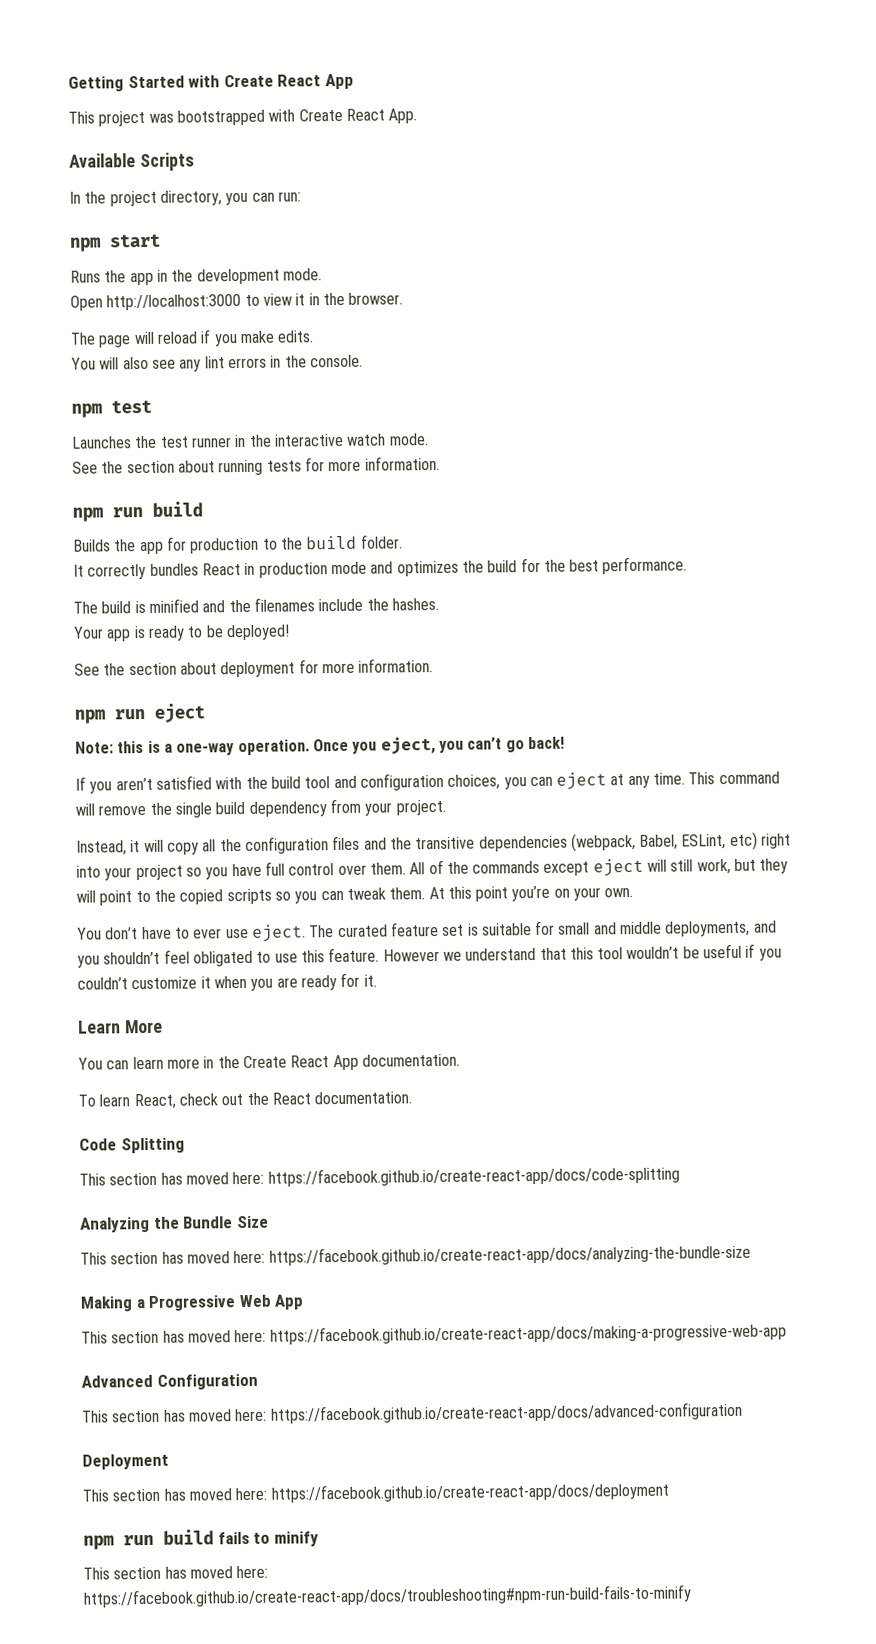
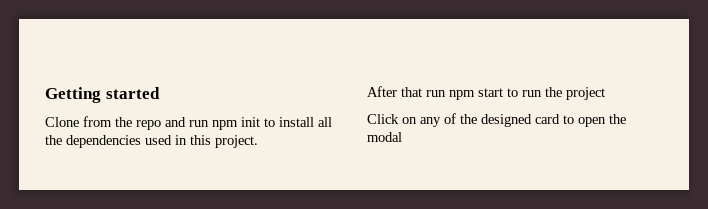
[127,73,354,90] [68,108,418,127] [69,152,195,172] [69,190,301,207] [69,233,161,252] [70,268,322,286] [70,292,404,311] [70,329,315,348] [71,354,363,372] [71,399,152,418] [72,433,429,449] [72,455,440,476] [72,501,203,522] [73,534,403,555] [73,556,688,580] [73,597,439,614] [73,624,290,642] [74,658,434,678] [74,703,205,724] [75,736,565,756] [75,771,780,794] [75,798,446,818] [76,831,792,856] [76,858,789,881] [76,885,634,906] [77,920,777,942] [77,943,782,968] [77,972,377,991] [78,1019,163,1034] [78,1053,460,1071] [78,1091,413,1110] [79,1137,185,1154] [79,1165,680,1187] [80,1215,269,1233] [80,1243,751,1266] [80,1294,305,1312] [81,1322,787,1345] [81,1373,258,1390] [82,1401,743,1424] [82,1453,169,1470] [82,1481,669,1503] [83,1529,319,1550] [83,1565,269,1580] [83,1584,692,1608] Started with Create React App // This project was bootstrapped with Create React App. // Available Scripts // In the project directory, you can run: // npm start // Runs the app in the development mode. // Open http://localhost:3000 to view it in the browser. // The page will reload if you make edits. // You will also see any lint errors in the console. // npm test // Launches the test runner in the interactive watch mode. // See the section about running tests for more information. // npm run build // Builds the app for production to the build folder. // It correctly bundles React in production mode and optimizes the build for the best performance. // The build is minified and the filenames include the hashes. // Your app is ready to be deployed! // See the section about deployment for more information. // npm run eject // Note: this is a one-way operation. Once you eject, you can’t go back! // If you aren’t satisfied with the build tool and configuration choices, you can eject at any time. This command will remove the single build dependency from your project. // Instead, it will copy all the configuration files and the transitive dependencies (webpack, Babel, ESLint, etc) right into your project so you have full control over them. All of the commands except eject will still work, but they will point to the copied scripts so you can tweak them. At this point you’re on your own. // You don’t have to ever use eject. The curated feature set is suitable for small and middle deployments, and you shouldn’t feel obligated to use this feature. However we understand that this tool wouldn’t be useful if you couldn’t customize it when you are ready for it. // Learn More // You can learn more in the Create React App documentation. // To learn React, check out the React documentation. // Code Splitting // This section has moved here: https://facebook.github.io/create-react-app/docs/code-splitting // Analyzing the Bundle Size // This section has moved here: https://facebook.github.io/create-react-app/docs/analyzing-the-bundle-size // Making a Progressive Web App // This section has moved here: https://facebook.github.io/create-react-app/docs/making-a-progressive-web-app // Advanced Configuration // This section has moved here: https://facebook.github.io/create-react-app/docs/advanced-configuration // Deployment // This section has moved here: https://facebook.github.io/create-react-app/docs/deployment // npm run build fails to minify // This section has moved here: https://facebook.github.io/create-react-app/docs/troubleshooting#npm-run-build-fails-to-minify -> [105,87,160,99] [45,116,332,130] [45,135,258,148] [367,86,605,100] [367,113,626,127] [367,132,402,142] started // Clone from the repo and run npm init to install all the dependencies used in this project. // After that run npm start to run the project // Click on any of the designed card to open the modal

